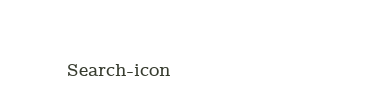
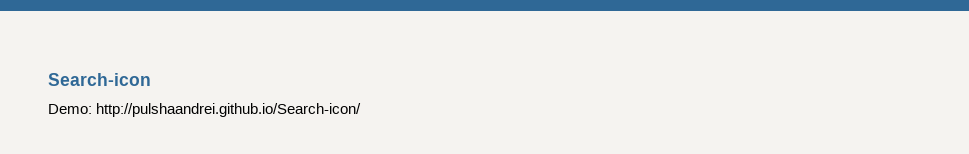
(171, 70) none -> [48,103,362,117] // Demo: http://pulshaandrei.github.io/Search-icon/

